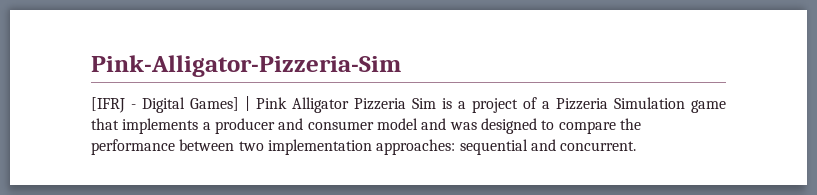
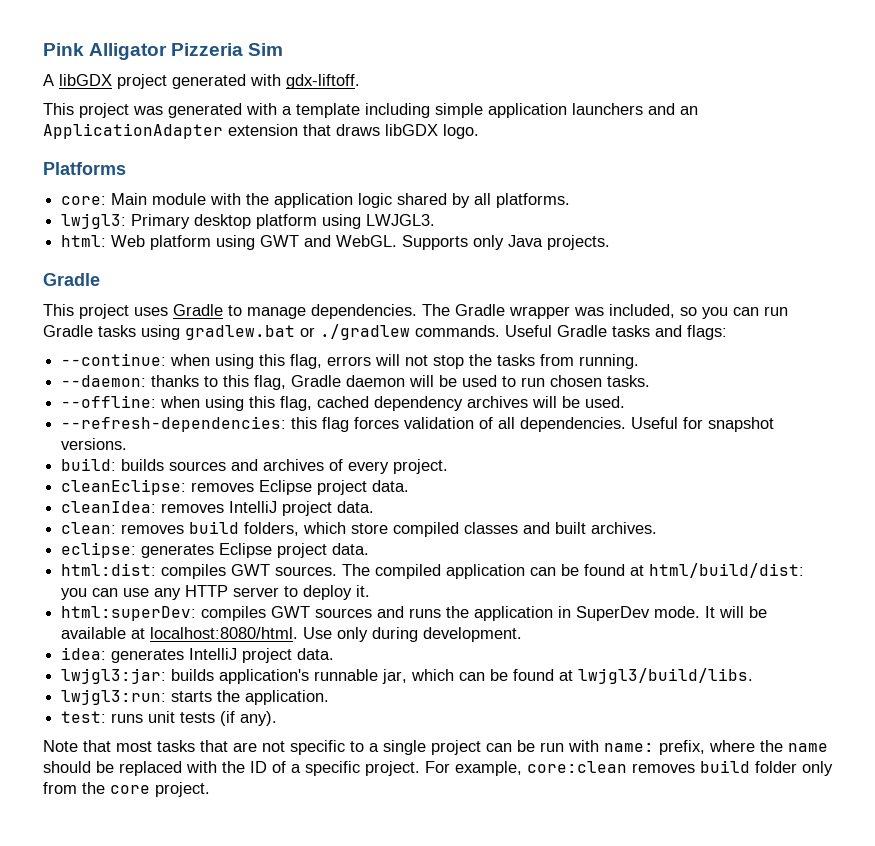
[91,55,401,77] [91,96,726,113] [91,118,641,134] [91,139,637,155] Pink-Alligator-Pizzeria-Sim // [IFRJ - Digital Games] | Pink Alligator Pizzeria Sim is a project of a Pizzeria Simulation game that implements a producer and consumer model and was designed to compare the performance between two implementation approaches: sequential and concurrent. -> [43,43,284,60] [43,74,360,89] [43,103,698,118] [43,123,479,139] [43,162,126,175] [61,193,571,208] [61,213,436,229] [61,235,611,250] [43,273,100,286] [43,304,788,319] [43,324,727,340] [61,353,640,369] [61,375,651,390] [61,395,626,411] [61,416,775,432] [61,438,128,450] [61,458,449,474] [61,479,410,495] [61,501,375,516] [61,521,658,537] [61,542,370,558] [61,563,805,579] [61,585,371,600] [61,606,768,621] [61,627,523,642] [61,647,335,663] [61,668,754,684] [61,689,330,705] [61,711,278,726] [43,740,828,755] [43,760,833,776] [43,782,210,797] Pink Alligator Pizzeria Sim // A libGDX project generated with gdx-liftoff. // This project was generated with a template including simple application launchers and an ApplicationAdapter extension that draws libGDX logo. // Platforms // core: Main module with the application logic shared by all platforms. // lwjgl3: Primary desktop platform using LWJGL3. // html: Web platform using GWT and WebGL. Supports only Java projects. // Gradle // This project uses Gradle to manage dependencies. The Gradle wrapper was included, so you can run Gradle tasks using gradlew.bat or ./gradlew commands. Useful Gradle tasks and flags: // --continue: when using this flag, errors will not stop the tasks from running. // --daemon: thanks to this flag, Gradle daemon will be used to run chosen tasks. // --offline: when using this flag, cached dependency archives will be used. // --refresh-dependencies: this flag forces validation of all dependencies. Useful for snapshot versions. // build: builds sources and archives of every project. // cleanEclipse: removes Eclipse project data. // cleanIdea: removes IntelliJ project data. // clean: removes build folders, which store compiled classes and built archives. // eclipse: generates Eclipse project data. // html:dist: compiles GWT sources. The compiled application can be found at html/build/dist: you can use any HTTP server to deploy it. // html:superDev: compiles GWT sources and runs the application in SuperDev mode. It will be available at localhost:8080/html. Use only during development. // idea: generates IntelliJ project data. // lwjgl3:jar: builds application's runnable jar, which can be found at lwjgl3/build/libs. // lwjgl3:run: starts the application. // test: runs unit tests (if any). // Note that most tasks that are not specific to a single project can be run with name: prefix, where the name should be replaced with the ID of a specific project. For example, core:clean removes build folder only from the core project.

